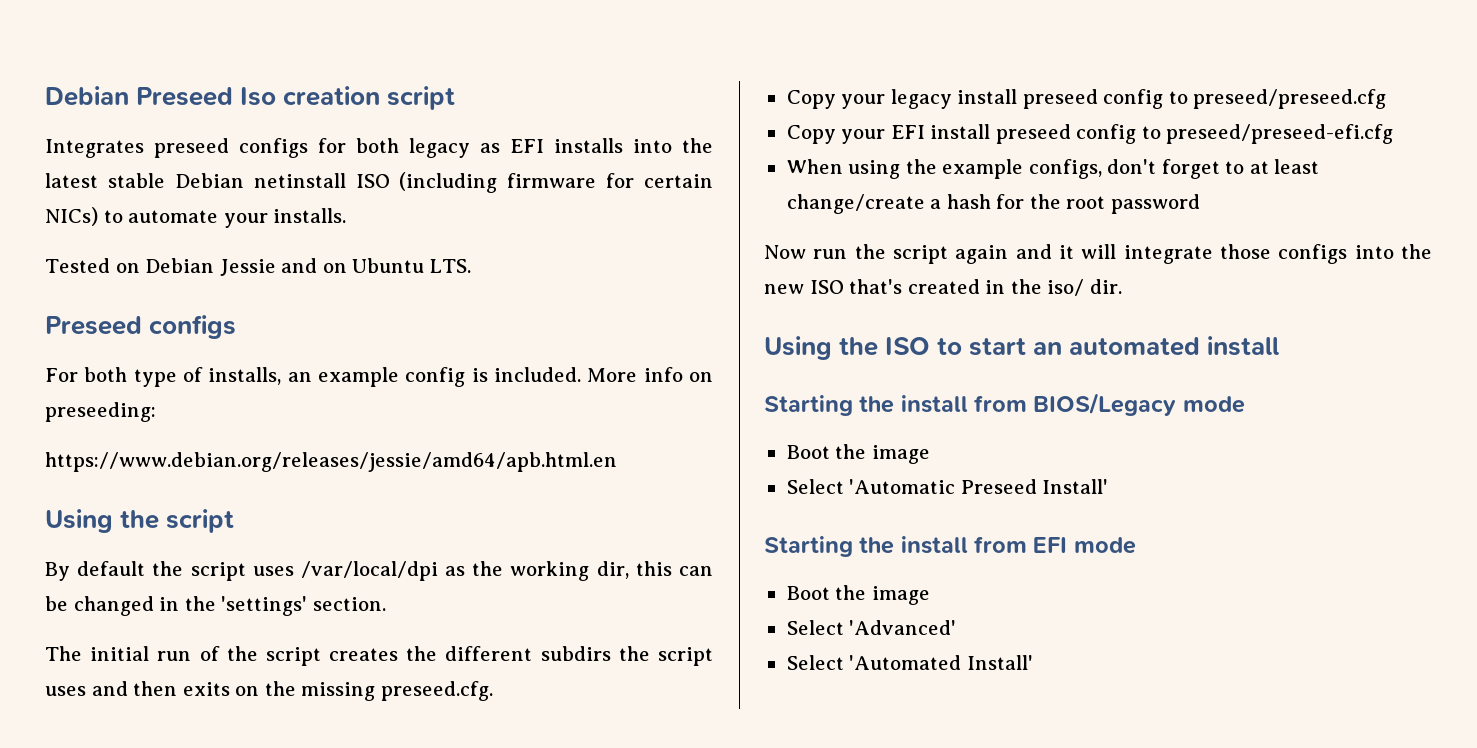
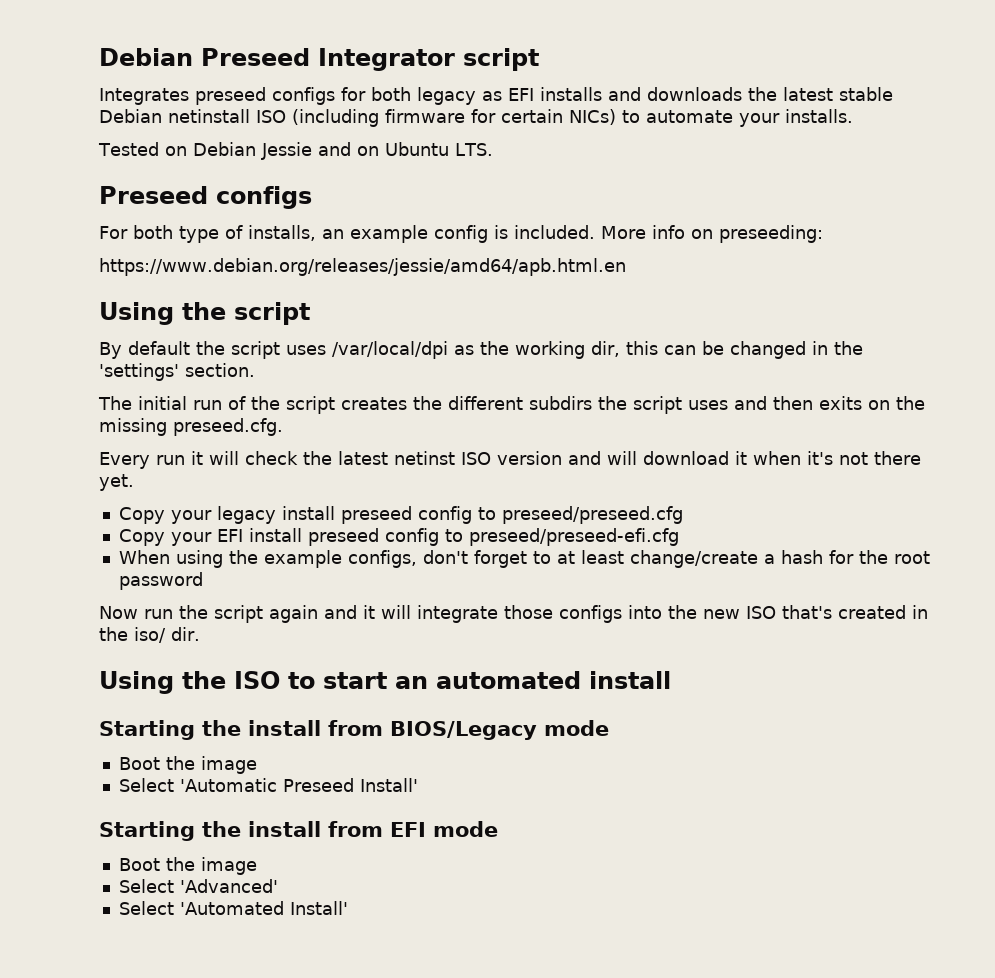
[240,86,381,106] Iso creation -> [318,48,455,71] Integrator
[633,139,672,153] into -> [608,87,742,101] and downloads
(493, 691) none -> [99,451,921,469] [99,474,134,491] // Every run it will check the latest netinst ISO version and will download it when it's not there yet.

